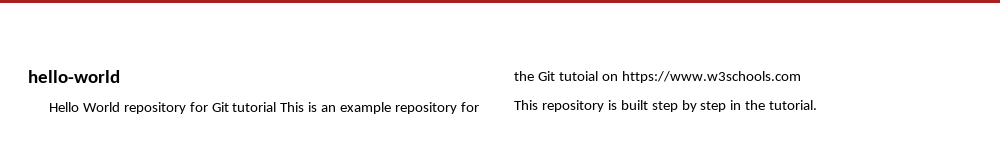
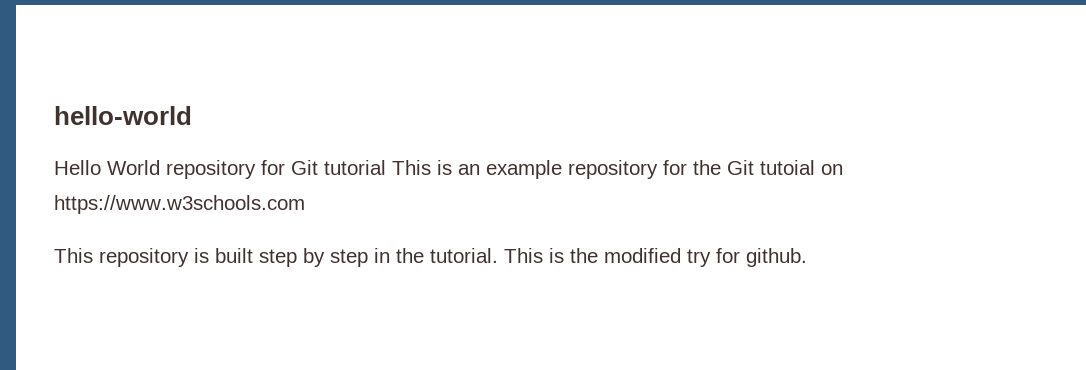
(818, 105) none -> [504,248,807,267] This is the modified try for github.

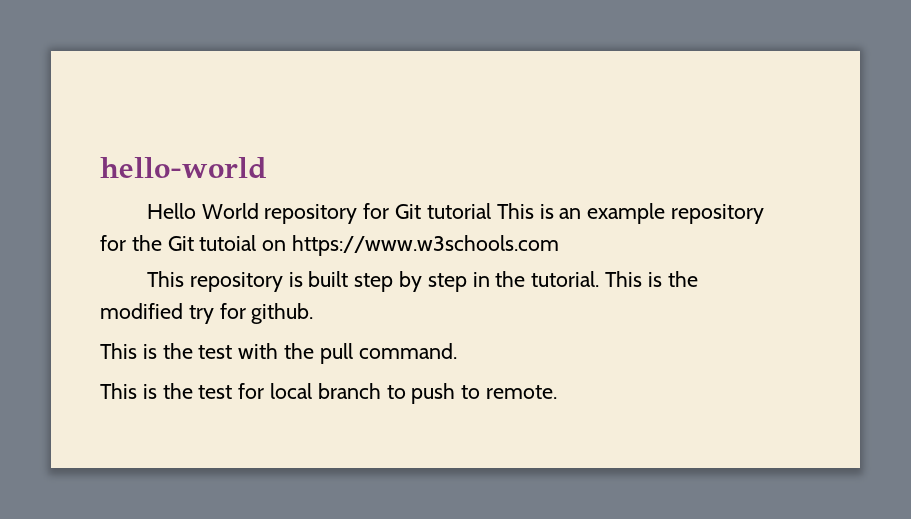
(807, 257) none -> [100,343,457,364] [100,383,558,404] // This is the test with the pull command. // This is the test for local branch to push to remote.

